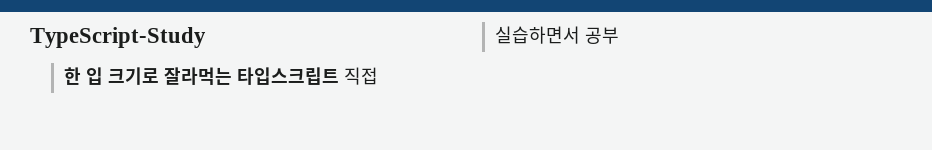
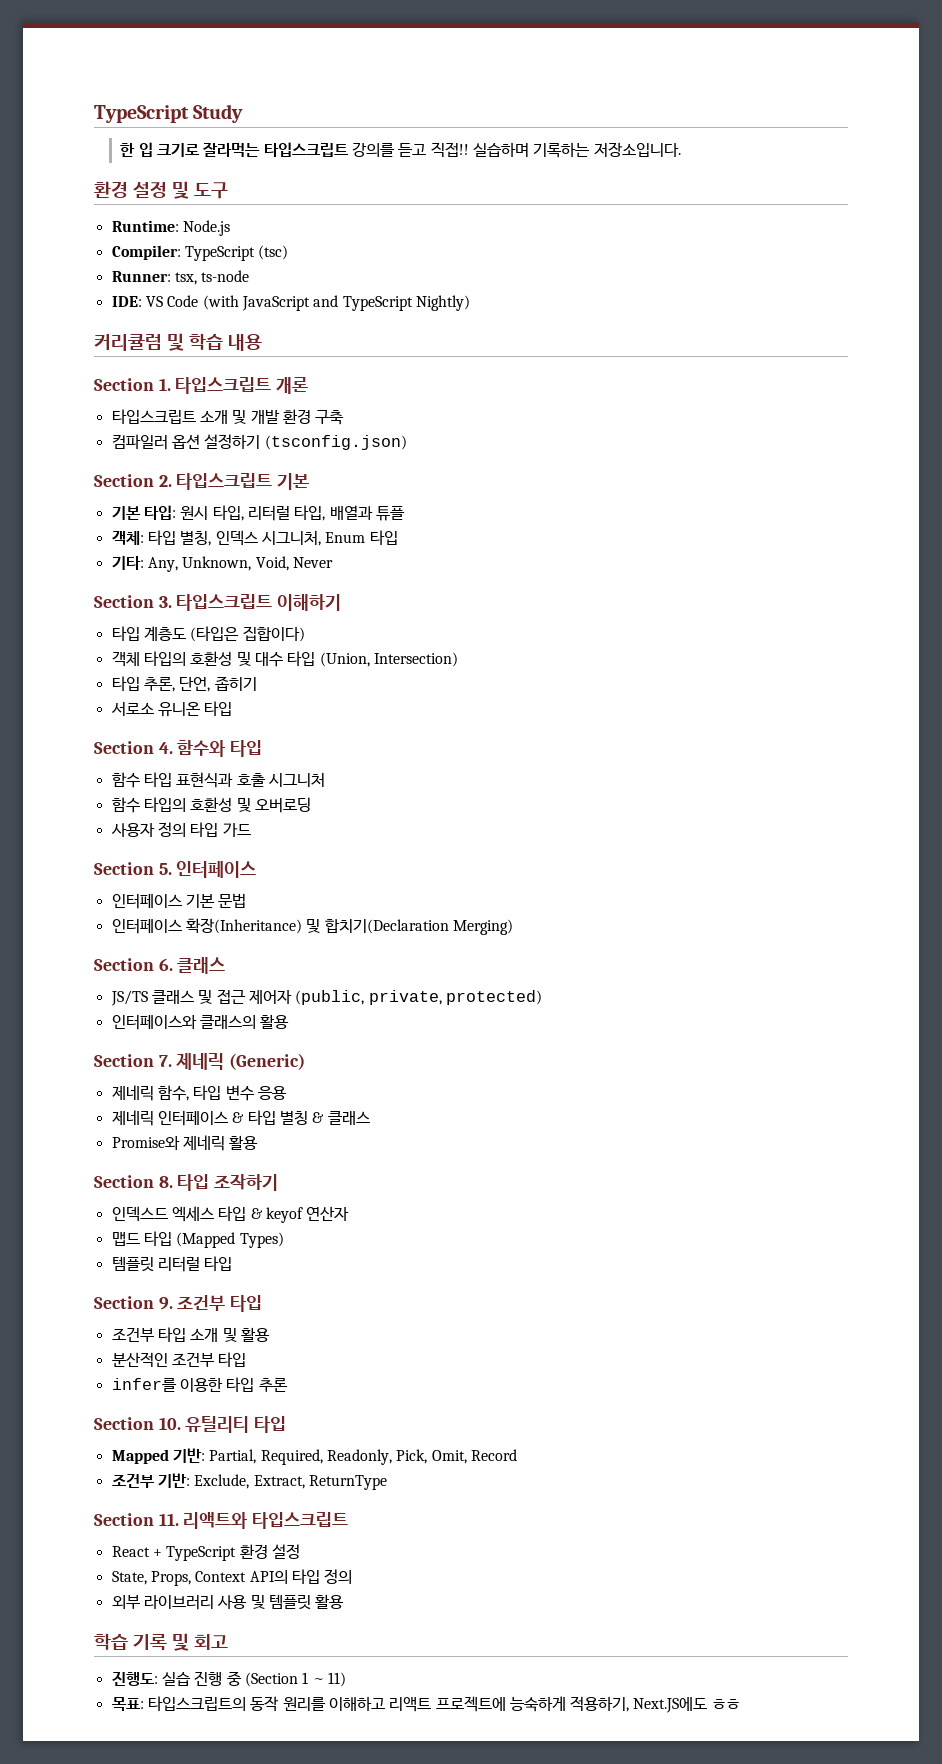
[30,27,206,48] TypeScript-Study -> [94,104,244,123] TypeScript Study
[343,67,378,85] [494,26,619,44] 직접 실습하면서 공부 -> [352,142,681,158] [94,181,228,199] [111,220,230,236] [111,245,289,261] [111,270,250,285] [111,295,470,311] [94,333,262,351] [94,377,309,394] [111,409,345,425] [111,434,407,450] [94,473,310,490] [111,505,405,521] [111,530,398,546] [111,556,333,572] [94,594,342,611] [111,626,305,642] [111,651,458,667] [111,676,257,692] [110,701,233,717] [94,740,263,757] [111,772,325,788] [111,797,311,813] [110,822,251,837] [94,861,257,878] [111,893,247,909] [111,918,513,935] [94,957,226,974] [110,989,542,1006] [111,1014,290,1030] [94,1053,306,1070] [111,1085,287,1101] [111,1110,370,1126] [111,1135,259,1151] [94,1174,279,1191] [111,1206,350,1223] [111,1231,284,1248] [111,1256,233,1272] [94,1295,263,1312] [111,1327,270,1342] [111,1352,247,1368] [111,1377,288,1392] [94,1416,287,1433] [111,1448,517,1465] [111,1473,387,1490] [94,1512,349,1529] [111,1544,300,1561] [111,1569,353,1586] [111,1594,345,1610] [94,1633,228,1651] [111,1671,346,1687] [111,1696,740,1713] 강의를 듣고 직접!! 실습하며 기록하는 저장소입니다. // 환경 설정 및 도구 // Runtime: Node.js // Compiler: TypeScript (tsc) // Runner: tsx, ts-node // IDE: VS Code (with JavaScript and TypeScript Nightly) // 커리큘럼 및 학습 내용 // Section 1. 타입스크립트 개론 // 타입스크립트 소개 및 개발 환경 구축 // 컴파일러 옵션 설정하기 (tsconfig.json) // Section 2. 타입스크립트 기본 // 기본 타입: 원시 타입, 리터럴 타입, 배열과 튜플 // 객체: 타입 별칭, 인덱스 시그니처, Enum 타입 // 기타: Any, Unknown, Void, Never // Section 3. 타입스크립트 이해하기 // 타입 계층도 (타입은 집합이다) // 객체 타입의 호환성 및 대수 타입 (Union, Intersection) // 타입 추론, 단언, 좁히기 // 서로소 유니온 타입 // Section 4. 함수와 타입 // 함수 타입 표현식과 호출 시그니처 // 함수 타입의 호환성 및 오버로딩 // 사용자 정의 타입 가드 // Section 5. 인터페이스 // 인터페이스 기본 문법 // 인터페이스 확장(Inheritance) 및 합치기(Declaration Merging) // Section 6. 클래스 // JS/TS 클래스 및 접근 제어자 (public, private, protected) // 인터페이스와 클래스의 활용 // Section 7. 제네릭 (Generic) // 제네릭 함수, 타입 변수 응용 // 제네릭 인터페이스 & 타입 별칭 & 클래스 // Promise와 제네릭 활용 // Section 8. 타입 조작하기 // 인덱스드 엑세스 타입 & keyof 연산자 // 맵드 타입 (Mapped Types) // 템플릿 리터럴 타입 // Section 9. 조건부 타입 // 조건부 타입 소개 및 활용 // 분산적인 조건부 타입 // infer를 이용한 타입 추론 // Section 10. 유틸리티 타입 // Mapped 기반: Partial, Required, Readonly, Pick, Omit, Record // 조건부 기반: Exclude, Extract, ReturnType // Section 11. 리액트와 타입스크립트 // React + TypeScript 환경 설정 // State, Props, Context API의 타입 정의 // 외부 라이브러리 사용 및 템플릿 활용 // 학습 기록 및 회고 // 진행도: 실습 진행 중 (Section 1 ~ 11) // 목표: 타입스크립트의 동작 원리를 이해하고 리액트 프로젝트에 능숙하게 적용하기, Next.JS에도 ㅎㅎ

